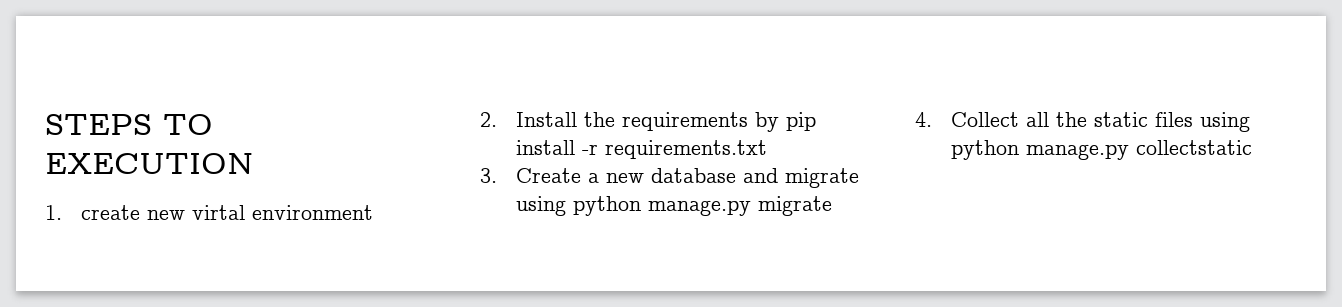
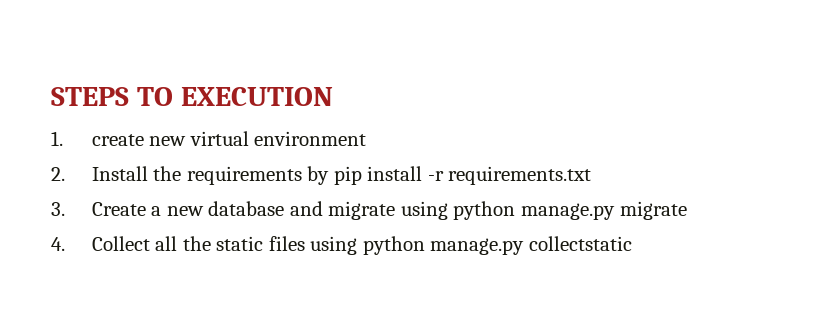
[192,205,246,220] virtal -> [189,131,249,146] virtual

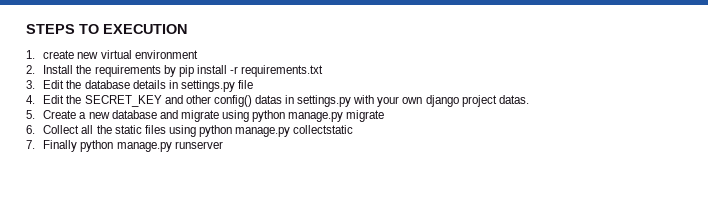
(65, 209) none -> [43,80,253,92] [26,95,529,107] [26,110,35,119] Edit the database details in settings.py file // 4. Edit the SECRET_KEY and other config() datas in settings.py with your own django project datas. // 5.
[51,237,65,251] 4. -> [26,125,35,134] 6.
(632, 243) none -> [26,140,223,152] // 7. Finally python manage.py runserver

